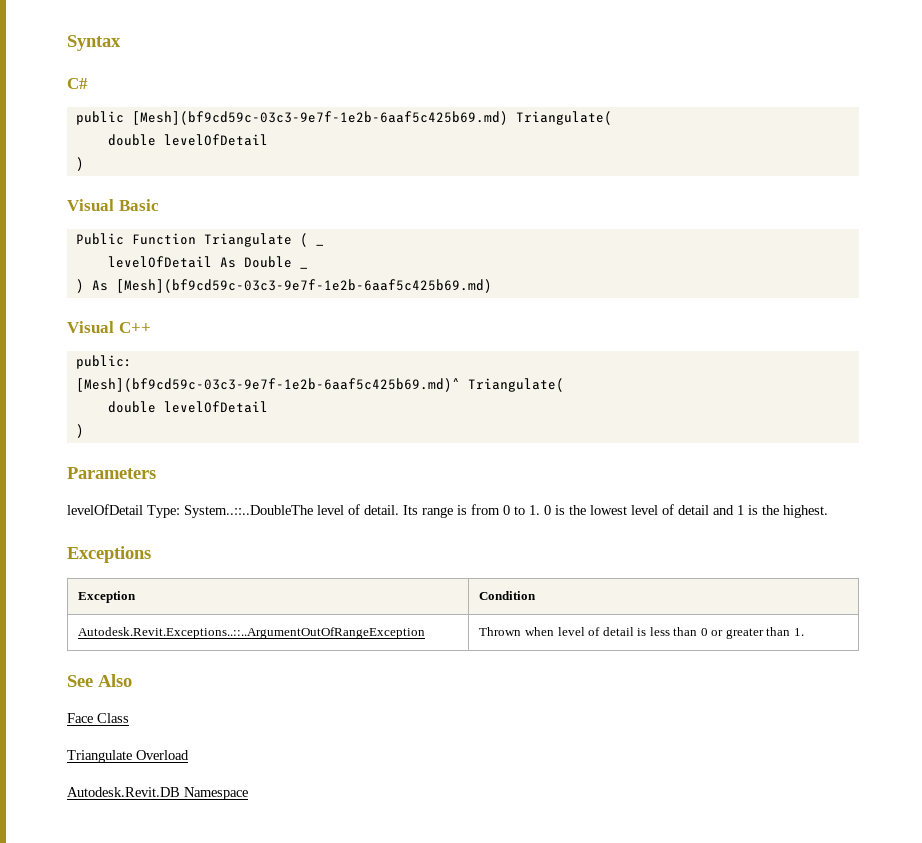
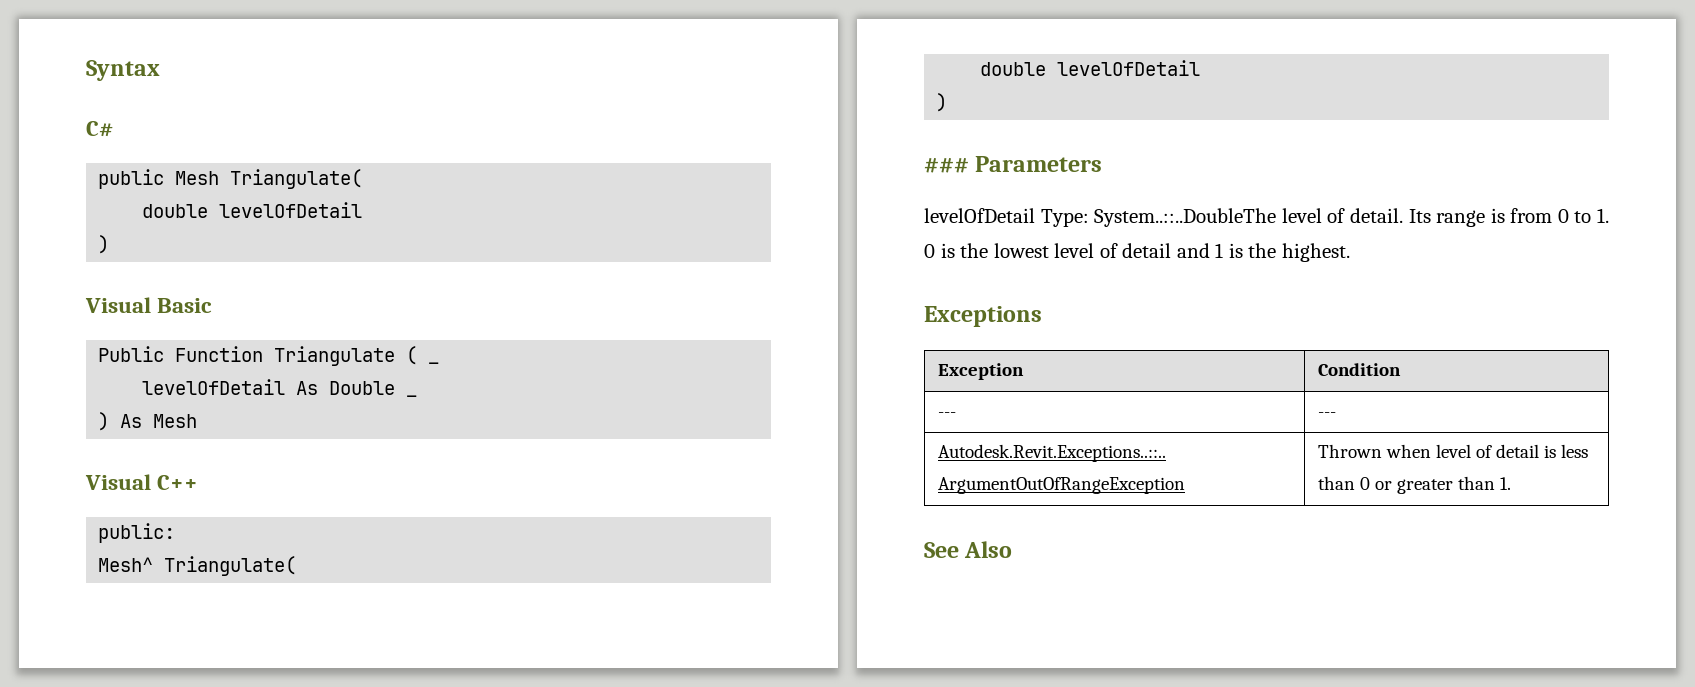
[131,111,508,125] [Mesh](bf9cd59c-03c3-9e7f-1e2b-6aaf5c425b69.md) -> [175,171,220,185] Mesh
[115,279,492,293] [Mesh](bf9cd59c-03c3-9e7f-1e2b-6aaf5c425b69.md) -> [153,414,198,428] Mesh
[75,378,564,392] [107,401,268,413] [75,424,84,438] [Mesh](bf9cd59c-03c3-9e7f-1e2b-6aaf5c425b69.md)^ Triangulate( // double levelOfDetail // ) // -> [98,556,297,576] [980,60,1201,76] [936,93,948,112] [924,157,969,173] Mesh^ Triangulate( // double levelOfDetail // ) // ###
(537, 595) none -> [937,412,956,417] [1317,412,1336,417] // --- | ---
[67,713,129,723] [67,750,189,763] [67,787,248,800] // Face Class // Triangulate Overload // Autodesk.Revit.DB Namespace -> (1013, 549) none

